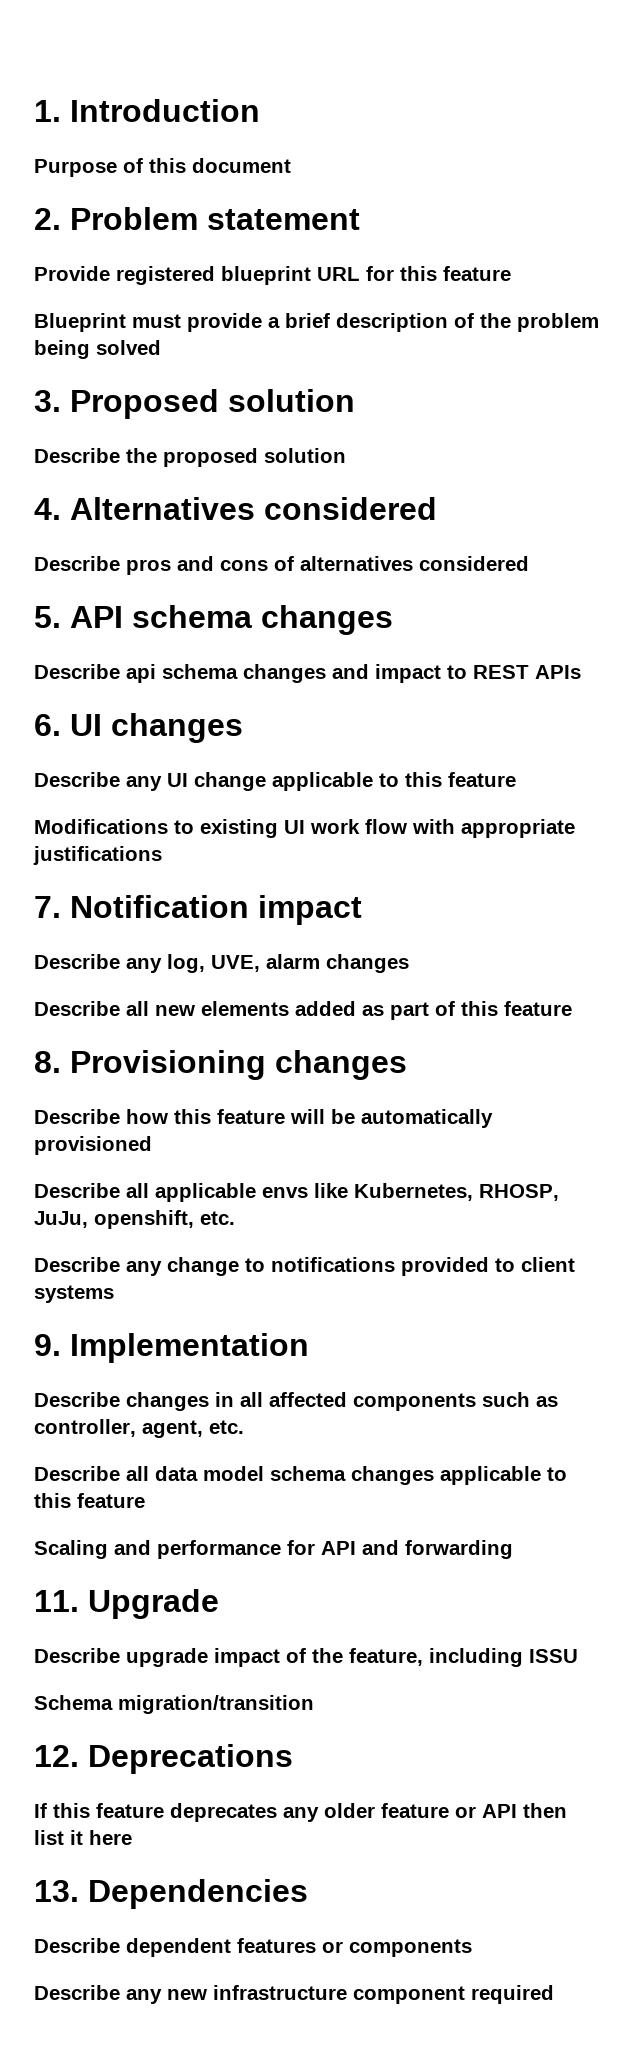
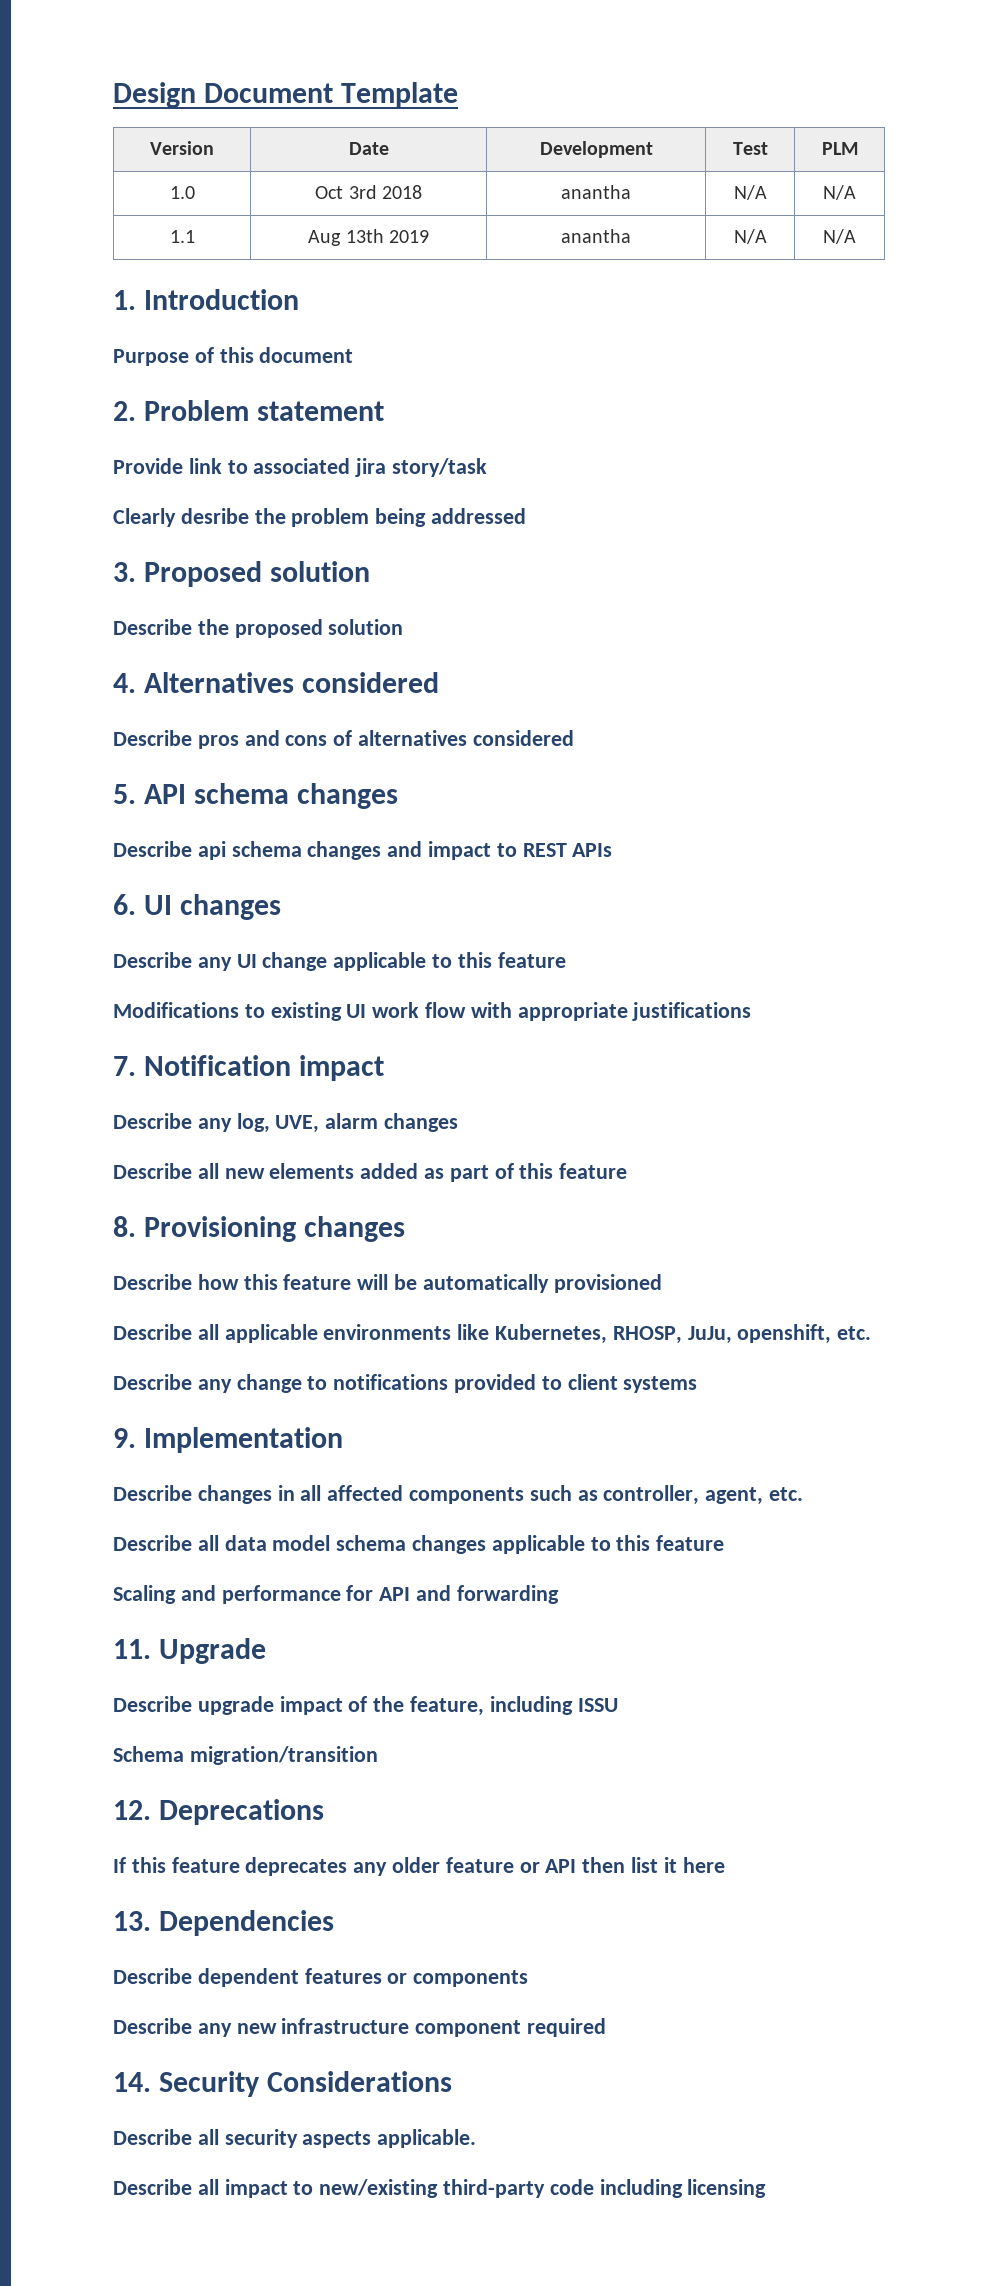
(34, 111) none -> [113,82,459,108] [150,141,214,155] [348,142,389,155] [539,141,653,158] [732,142,768,155] [821,142,858,155] [169,186,195,199] [315,185,422,199] [561,185,631,199] [733,185,767,200] [823,185,856,200] [169,230,195,243] [308,229,429,246] [561,229,631,243] [733,229,767,244] [823,229,856,244] Design Document Template // Version | Date | Development | Test | PLM // 1.0 | Oct 3rd 2018 | anantha | N/A | N/A // 1.1 | Aug 13th 2019 | anantha | N/A | N/A //
[116,266,511,285] [34,313,474,332] registered blueprint URL for this feature // Blueprint must provide a brief description of -> [188,458,488,477] [113,508,249,527] link to associated jira story/task // Clearly desribe
[96,340,161,355] solved -> [431,508,527,524] addressed
[262,1187,308,1198] envs -> [323,1324,452,1340] environments
(554, 1994) none -> [113,2071,453,2097] [113,2129,477,2148] [113,2179,767,2198] // 14. Security Considerations // Describe all security aspects applicable. // Describe all impact to new/existing third-party code including licensing

